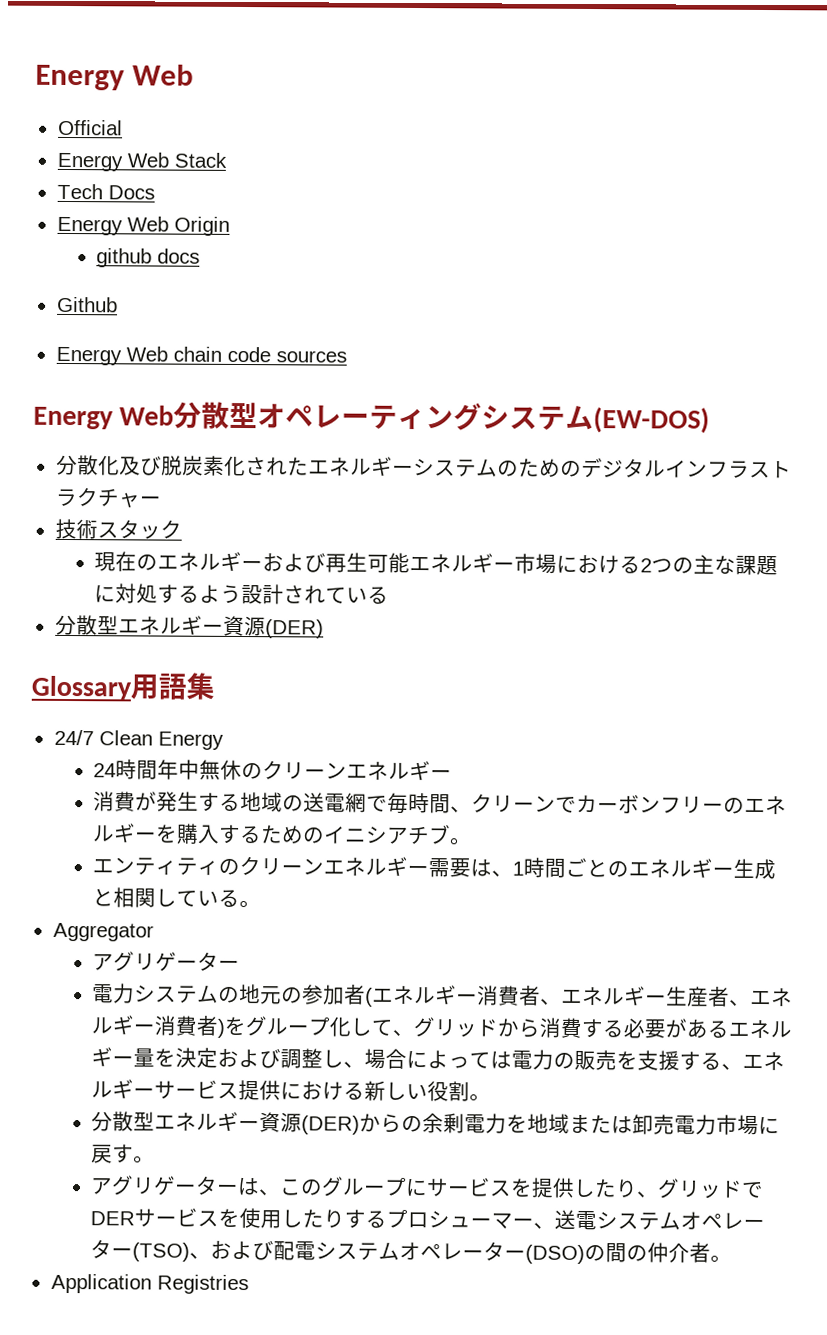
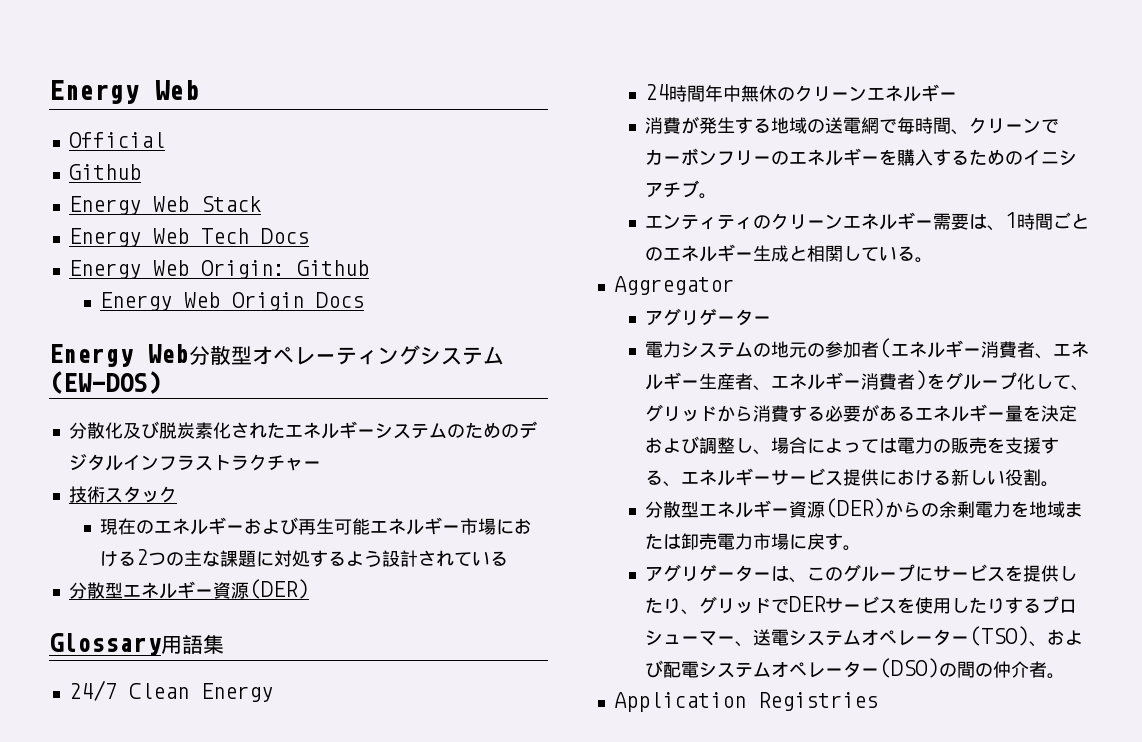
(123, 127) none -> [68,164,141,180] // Github
(227, 160) none -> [68,228,189,247] Energy Web
[173,216,230,236] [96,248,201,268] [56,296,118,313] [55,346,347,366] Origin // github docs // Github // Energy Web chain code sources -> [200,260,369,279] [100,292,365,311] Origin: Github // Energy Web Origin Docs

